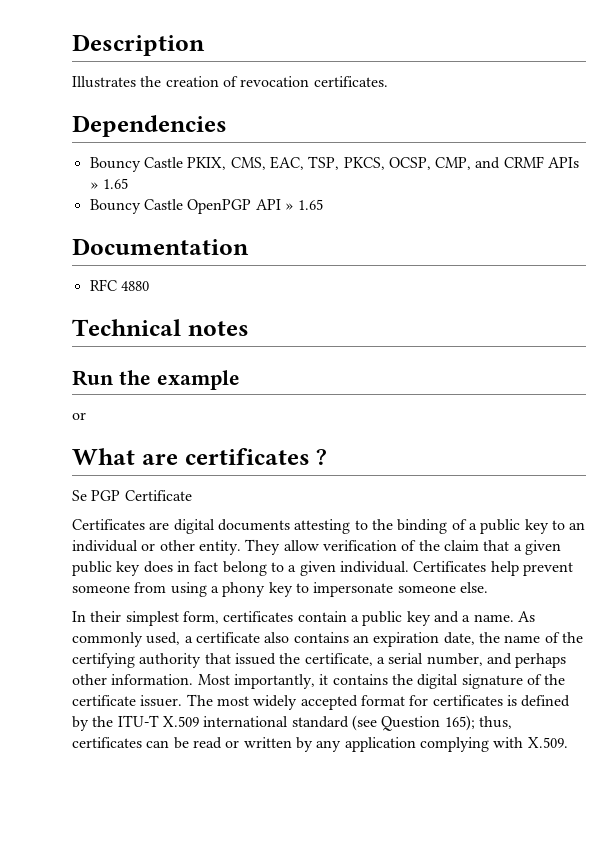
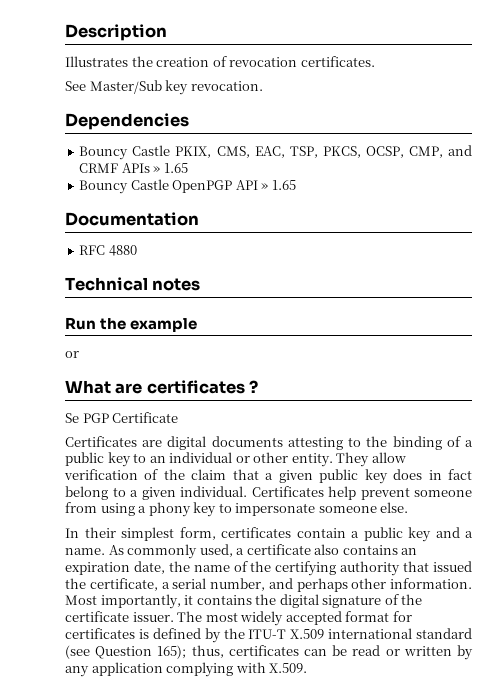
(388, 81) none -> [65,80,263,95] // See Master/Sub key revocation.

